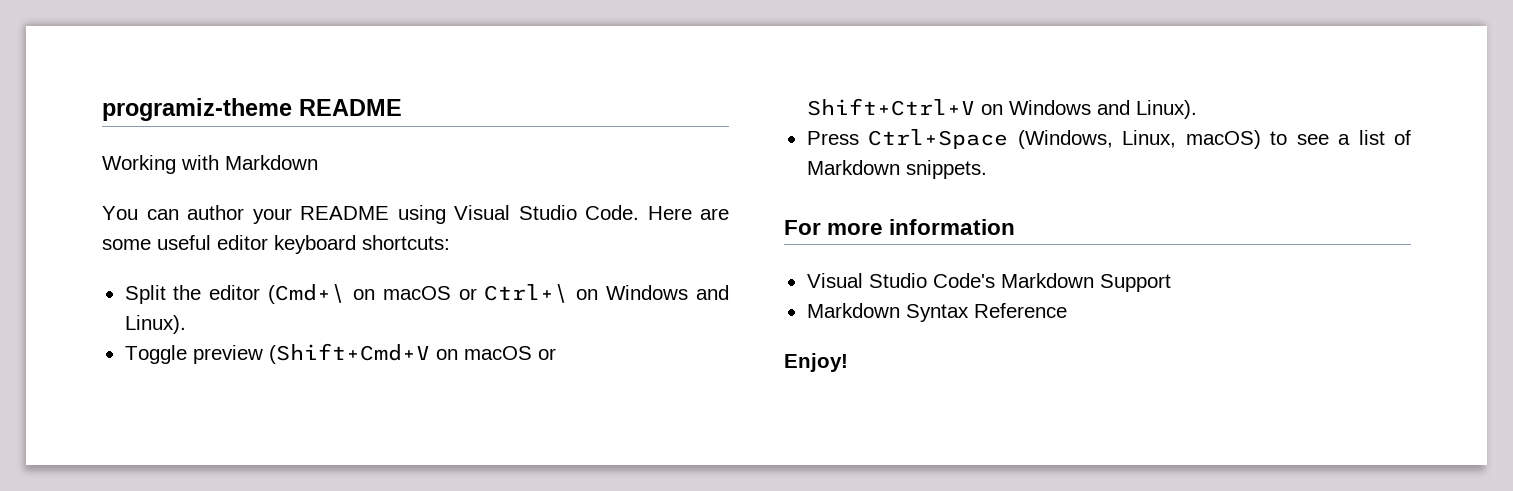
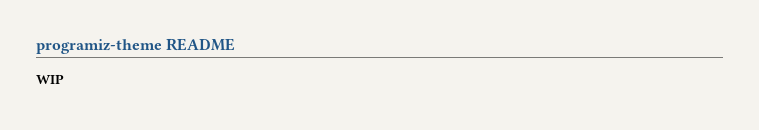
[102,155,318,174] [102,205,729,224] [102,235,450,254] [124,284,730,304] [124,315,186,334] [124,343,556,364] [806,98,1197,119] [806,129,1411,149] [806,160,987,179] [784,219,1016,235] [806,273,1171,292] [806,303,1067,322] [784,353,848,372] Working with Markdown // You can author your README using Visual Studio Code. Here are some useful editor keyboard shortcuts: // Split the editor (Cmd+\ on macOS or Ctrl+\ on Windows and Linux). // Toggle preview (Shift+Cmd+V on macOS or Shift+Ctrl+V on Windows and Linux). // Press Ctrl+Space (Windows, Linux, macOS) to see a list of Markdown snippets. // For more information // Visual Studio Code's Markdown Support // Markdown Syntax Reference // Enjoy! -> [36,74,64,84] WIP

